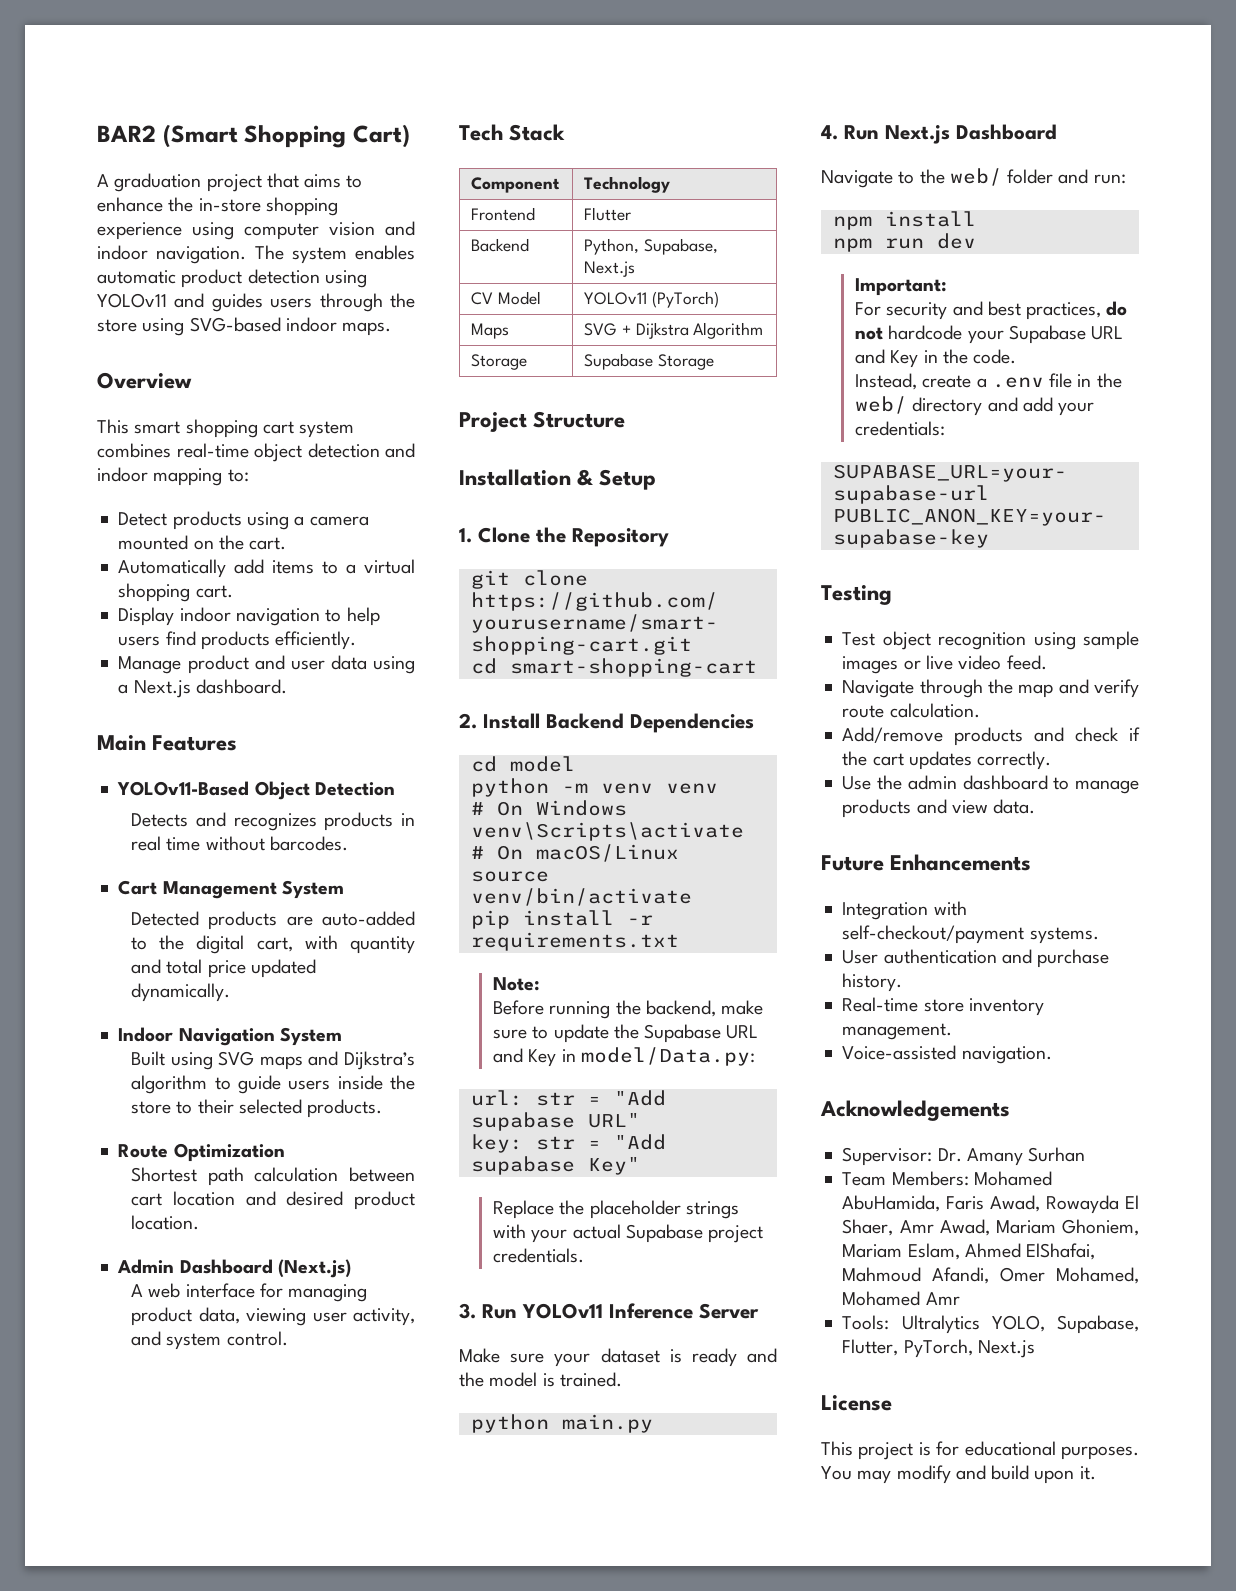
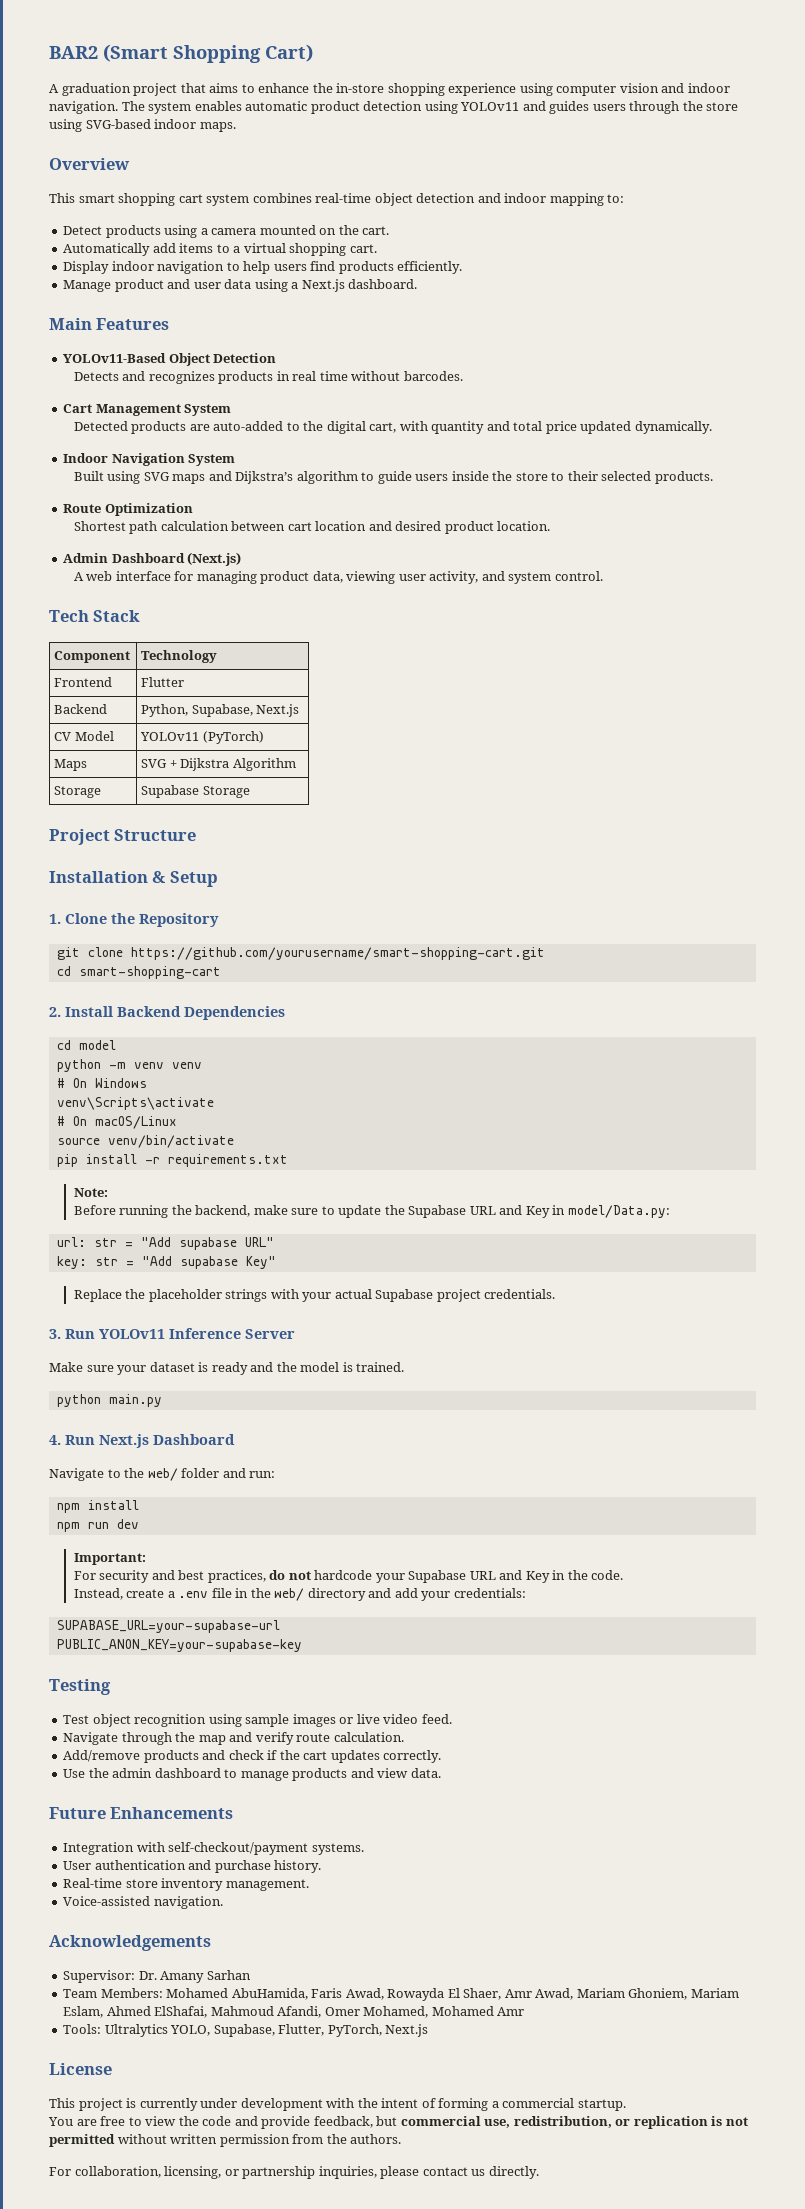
[1028,1147,1086,1162] Surhan -> [206,1970,251,1980] Sarhan
[936,1441,1139,1460] [821,1465,1096,1484] for educational purposes. You may modify and build upon it. -> [139,2098,626,2111] [48,2116,748,2129] [49,2134,402,2147] [49,2166,539,2179] currently under development with the intent of forming a commercial startup. // You are free to view the code and provide feedback, but commercial use, redistribution, or replication is not permitted without written permission from the authors. // For collaboration, licensing, or partnership inquiries, please contact us directly.

